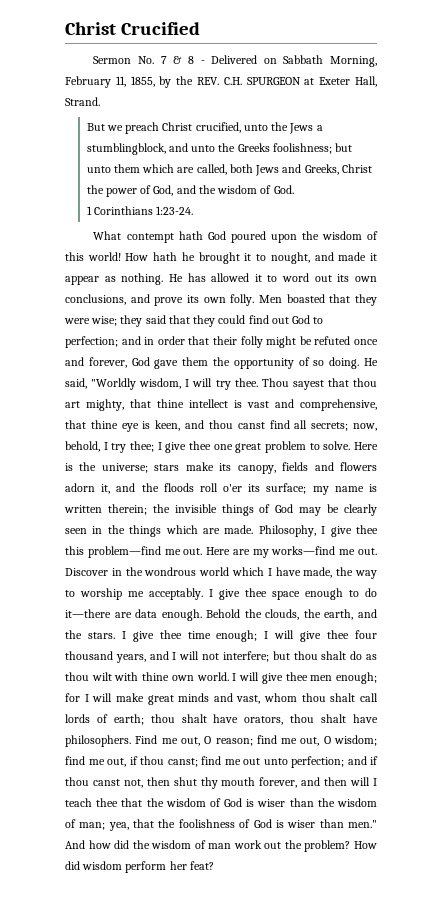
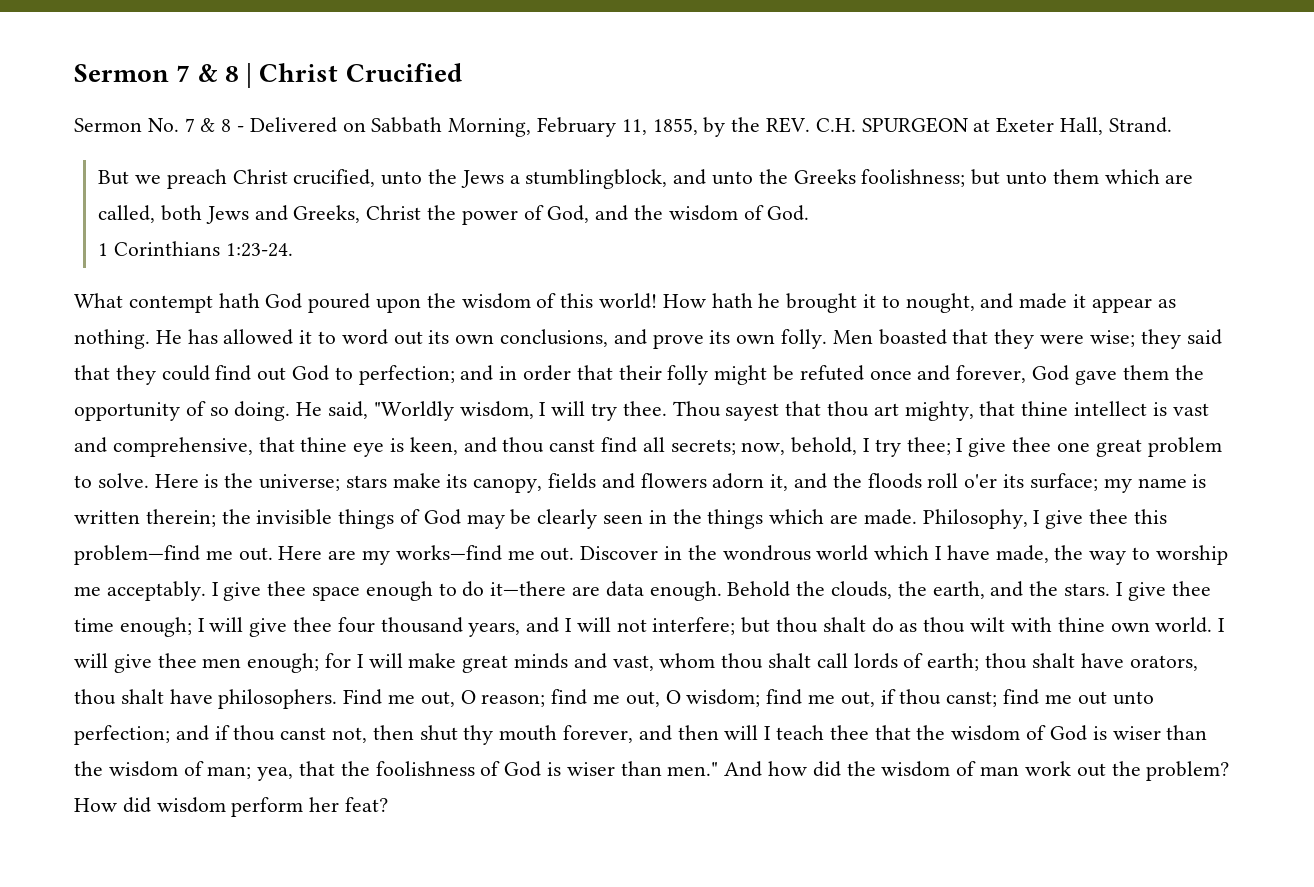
(65, 28) none -> [74,63,253,88] Sermon 7 & 8 |

